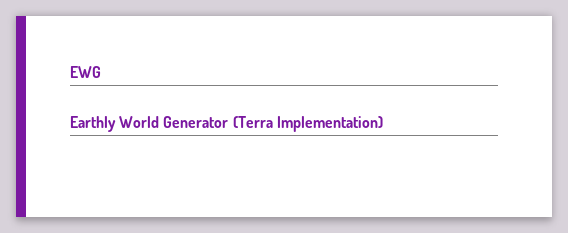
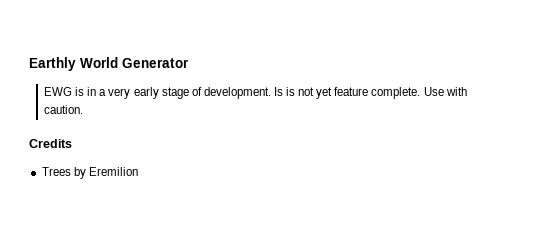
[70,66,101,78] EWG // -> (29, 64) none
[232,116,383,132] (Terra Implementation) -> [44,87,467,99] [44,105,84,114] [29,139,72,148] [41,167,138,179] // EWG is in a very early stage of development. Is is not yet feature complete. Use with caution. // Credits // Trees by Eremilion

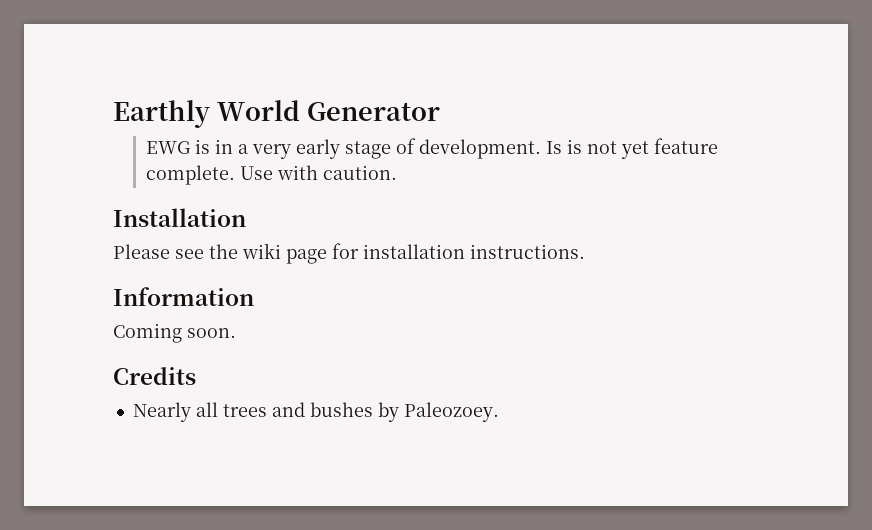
[29,139,72,148] [41,167,138,179] Credits // Trees by Eremilion -> [113,208,246,227] [113,243,585,264] [113,287,254,306] [113,323,236,343] [113,367,196,385] [132,402,499,422] Installation // Please see the wiki page for installation instructions. // Information // Coming soon. // Credits // Nearly all trees and bushes by Paleozoey.

